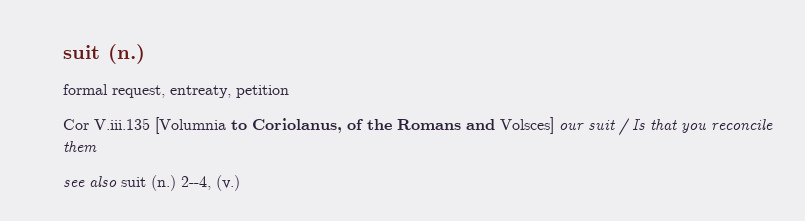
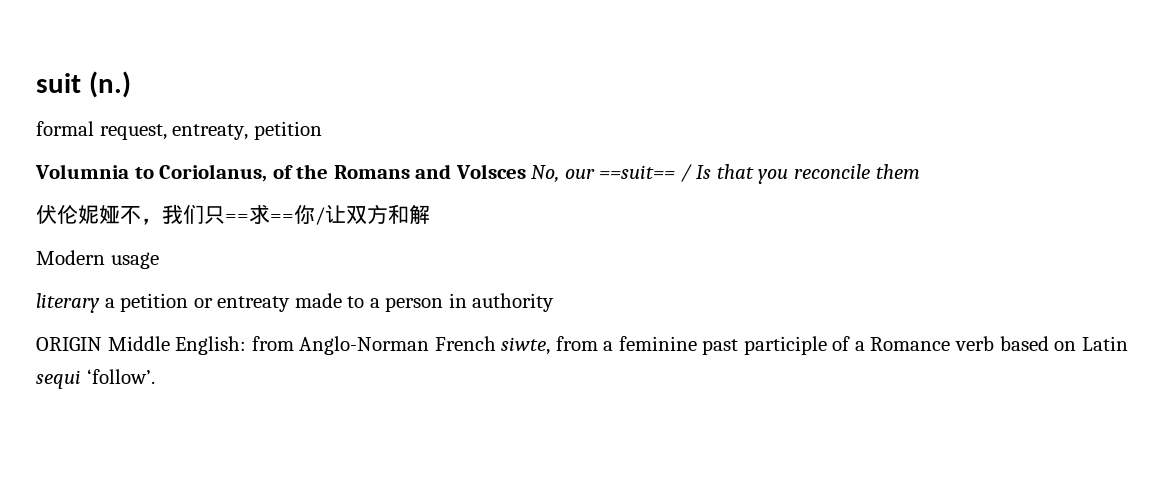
[63,117,226,134] Cor V.iii.135 [Volumnia -> [35,164,129,179] Volumnia
[500,117,615,134] Volsces] our suit -> [455,164,676,183] Volsces No, our ==suit==
[63,175,240,191] see also suit (n.) 2--4, (v.) -> [36,204,430,225] [36,250,159,269] [36,293,555,313] [36,336,1128,355] [36,369,155,389] 伏伦妮娅不，我们只==求==你/让双方和解 // Modern usage // literary a petition or entreaty made to a person in authority // ORIGIN Middle English: from Anglo-Norman French siwte, from a feminine past participle of a Romance verb based on Latin sequi ‘follow’.

